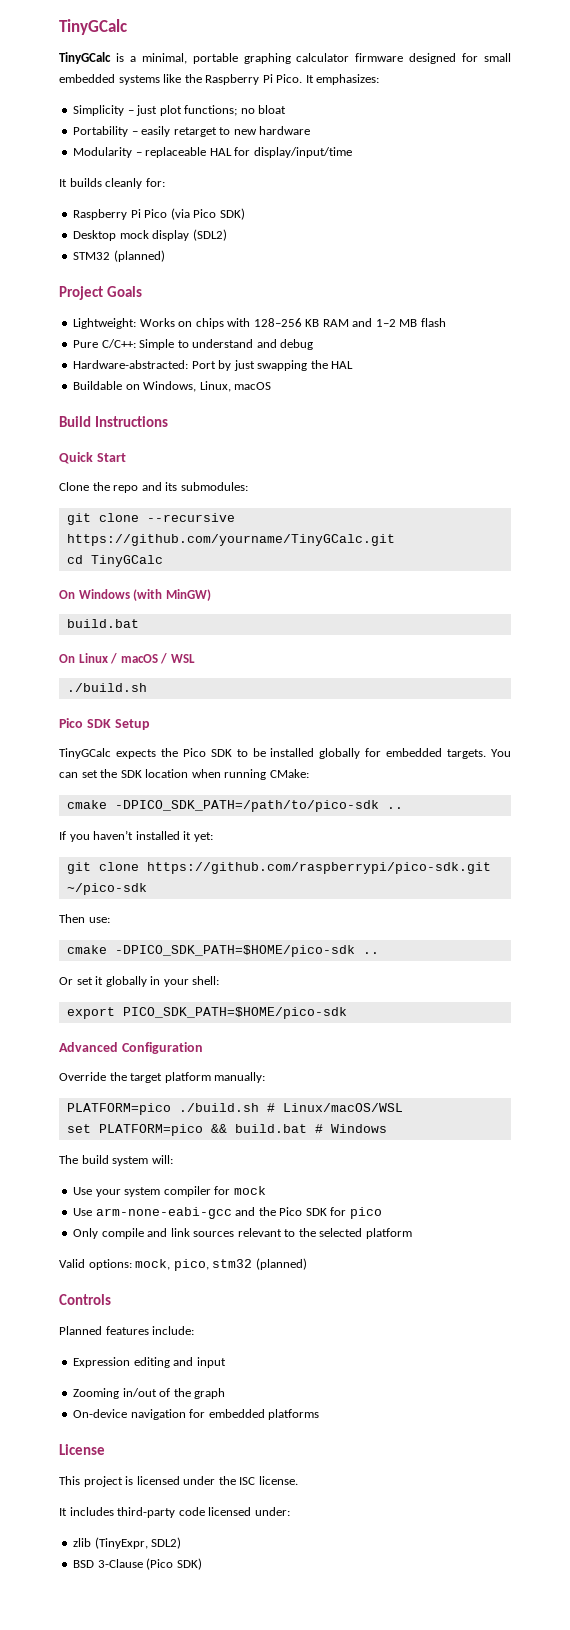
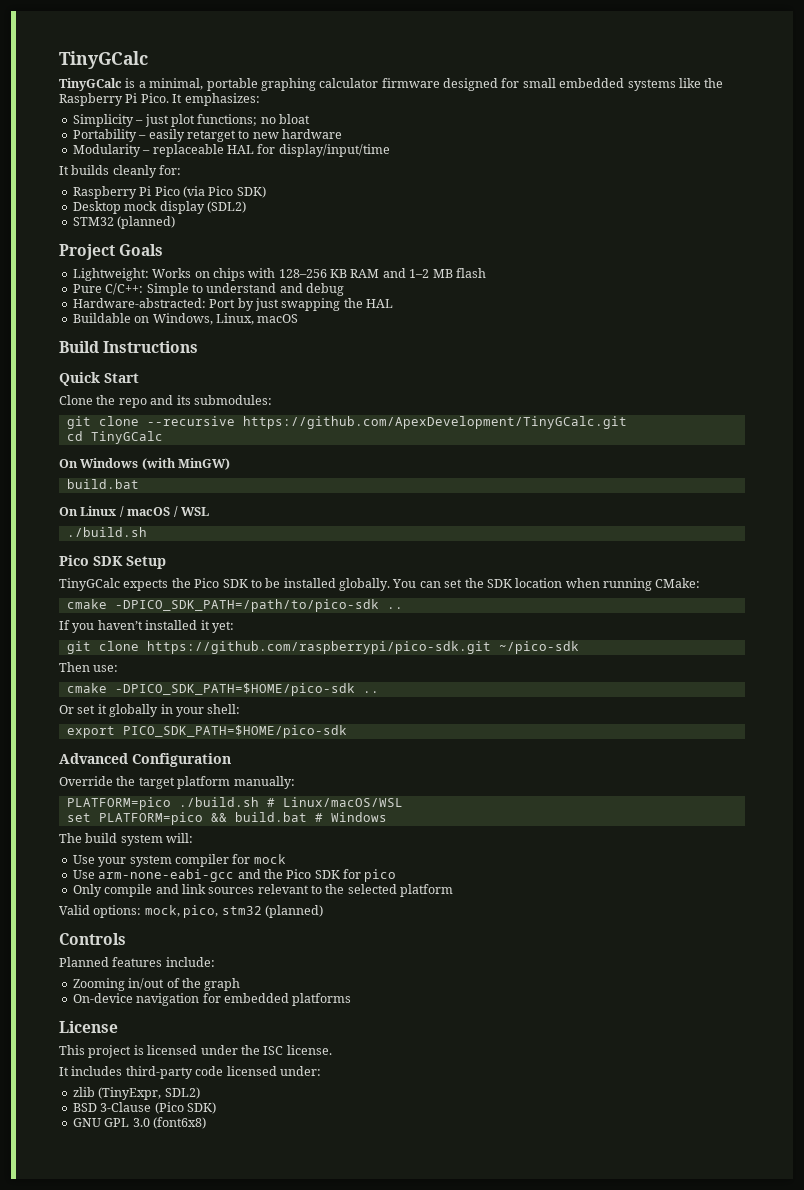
[66,534,395,546] https://github.com/yourname/TinyGCalc.git -> [242,416,627,429] https://github.com/ApexDevelopment/TinyGCalc.git
[319,748,487,759] globally for embedded targets. -> [339,578,390,591] globally.
[73,1357,226,1368] // Expression editing and input -> (215, 962) none
(202, 1564) none -> [72,1117,206,1129] // GNU GPL 3.0 (font6x8)

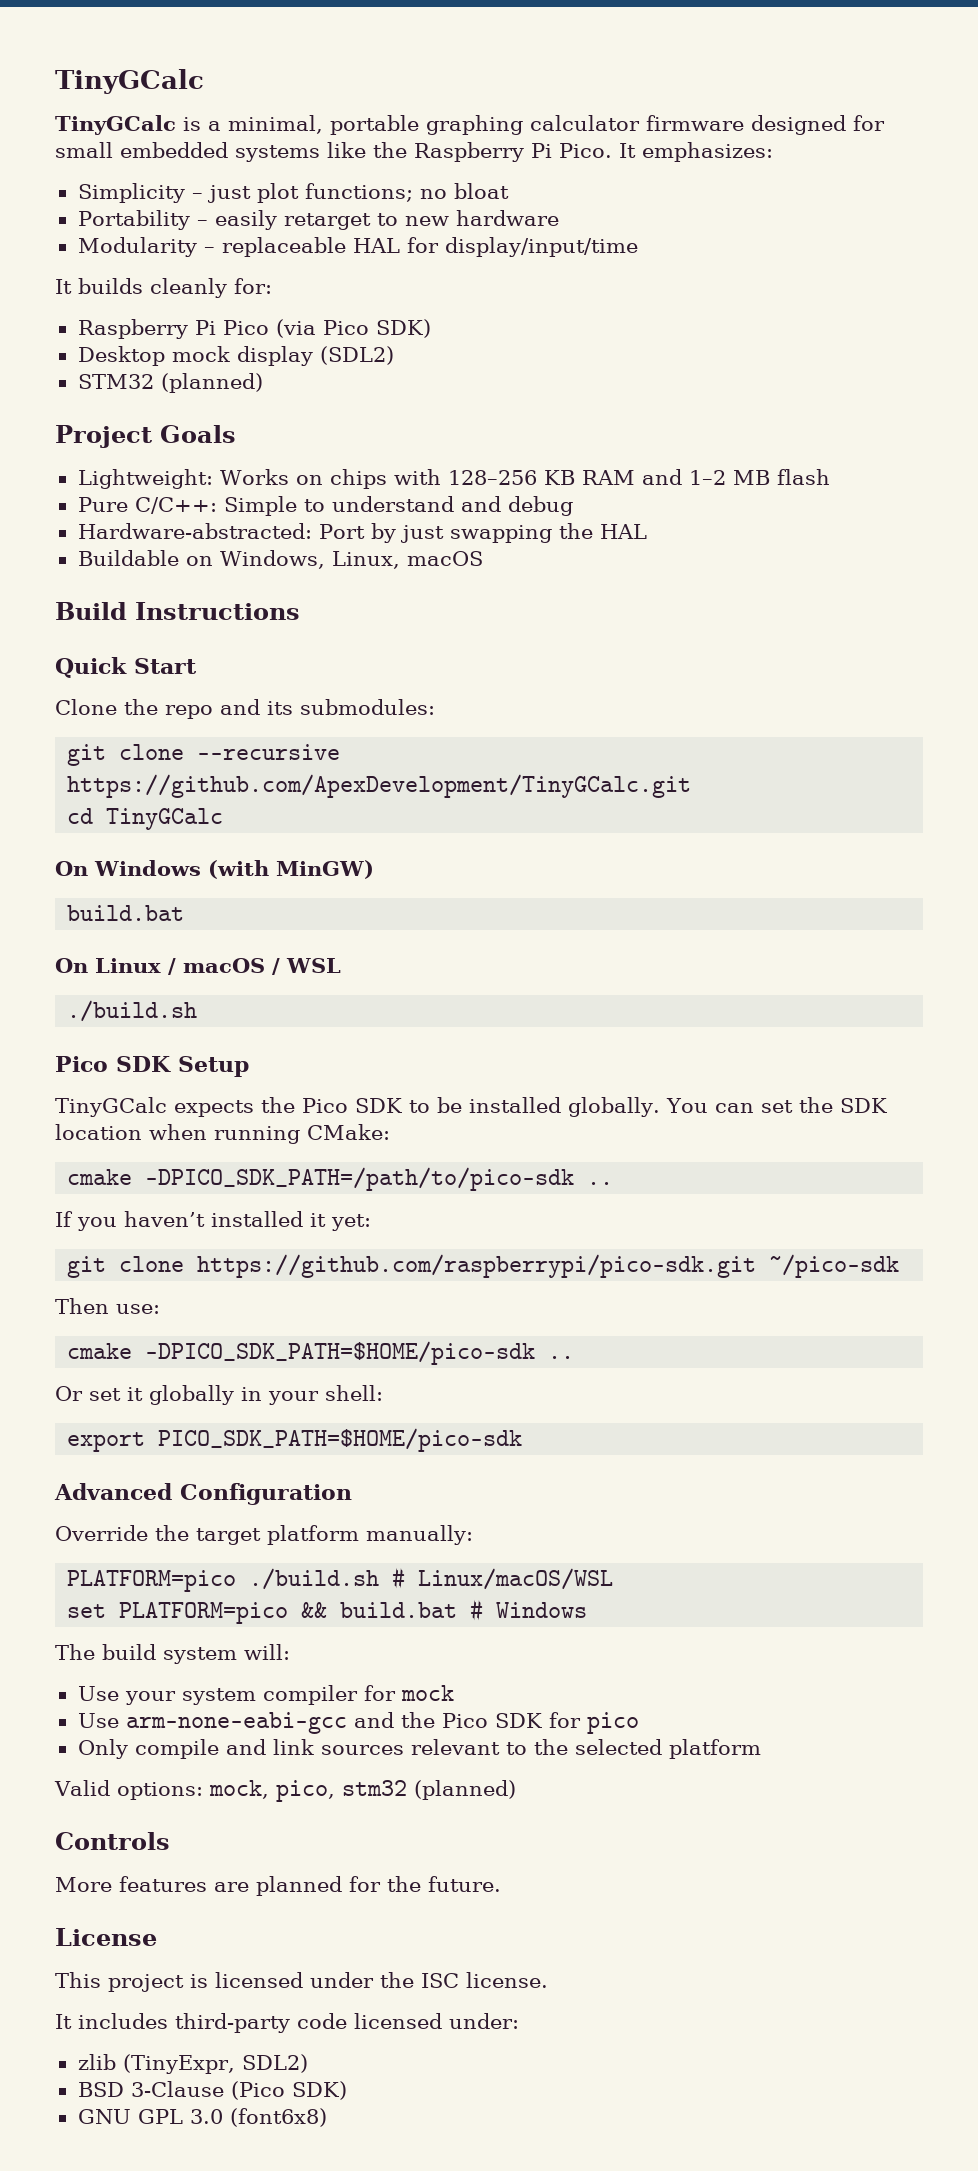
[59,957,215,967] [72,978,241,991] [72,993,352,1006] Planned features include: // Zooming in/out of the graph // On-device navigation for embedded platforms -> [55,1876,501,1896] More features are planned for the future.

